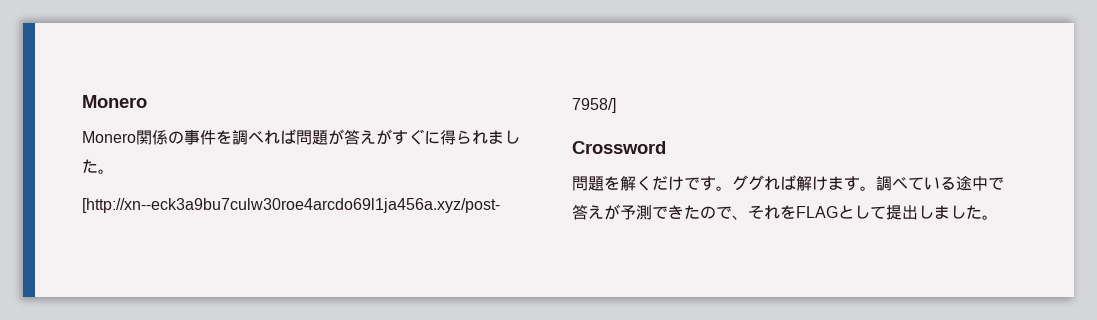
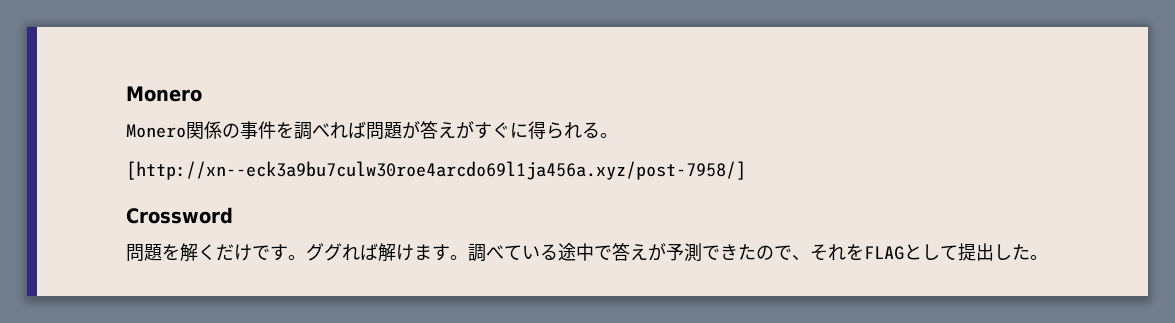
[488,130,520,144] [82,159,98,173] ました -> [582,122,600,138] る
[934,205,966,219] まし -> (1012, 252) none

